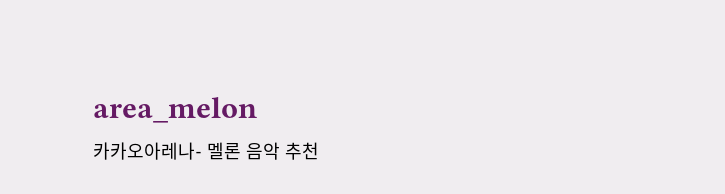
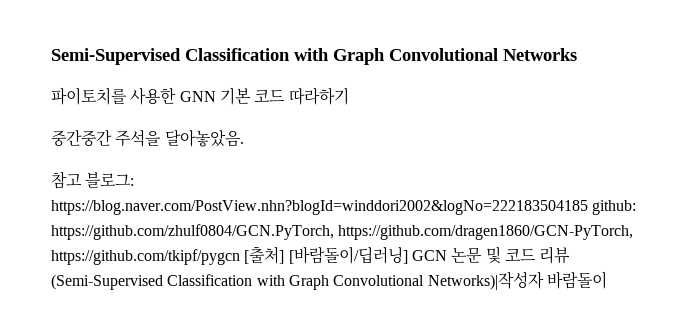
[93,97,257,123] [93,142,319,160] area_melon // 카카오아레나- 멜론 음악 추천 -> [51,48,577,65] [51,87,349,105] [51,129,244,147] [51,171,135,189] [51,200,637,215] [51,224,634,240] [51,246,571,265] [51,271,607,290] Semi-Supervised Classification with Graph Convolutional Networks // 파이토치를 사용한 GNN 기본 코드 따라하기 // 중간중간 주석을 달아놓았음. // 참고 블로그: https://blog.naver.com/PostView.nhn?blogId=winddori2002&logNo=222183504185 github: https://github.com/zhulf0804/GCN.PyTorch, https://github.com/dragen1860/GCN-PyTorch, https://github.com/tkipf/pygcn [출처] [바람돌이/딥러닝] GCN 논문 및 코드 리뷰 (Semi-Supervised Classification with Graph Convolutional Networks)|작성자 바람돌이

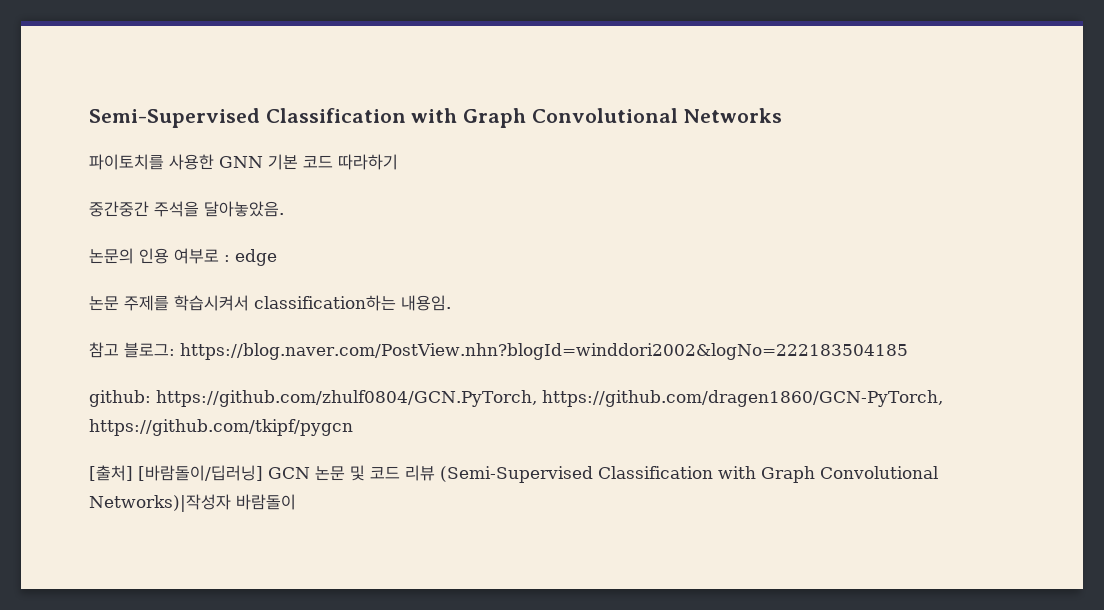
(244, 138) none -> [89,248,277,266] [89,295,451,311] // 논문의 인용 여부로 : edge // 논문 주제를 학습시켜서 classification하는 내용임.
(588, 207) none -> (908, 351) //
(240, 257) none -> (353, 427) //

